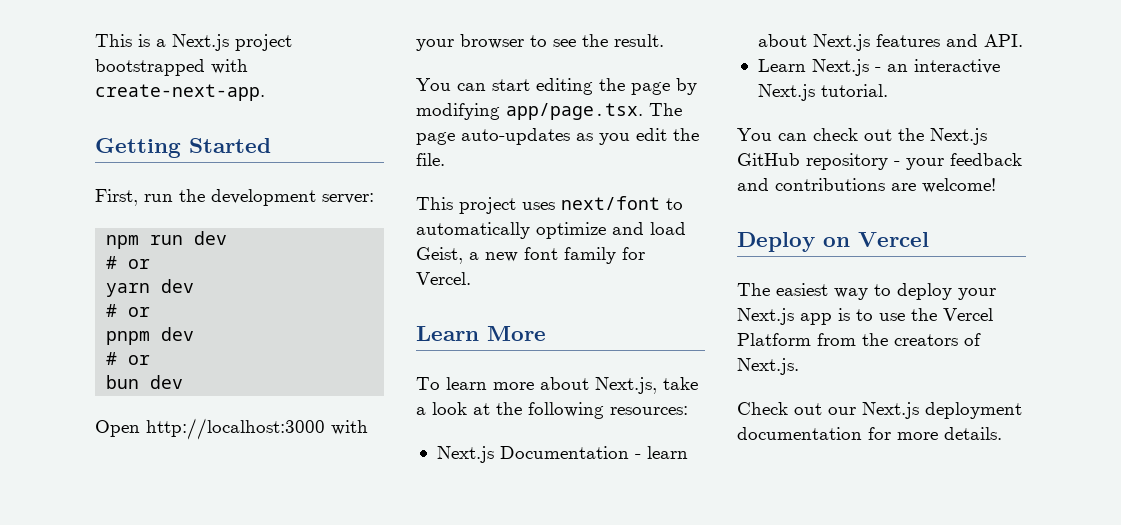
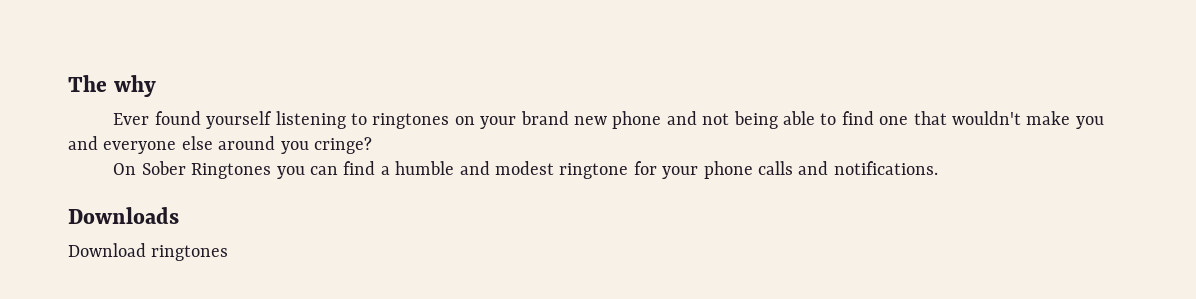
[95,34,292,51] [95,59,248,76] [95,84,265,101] [95,138,271,158] [95,189,374,206] [106,231,228,249] [106,256,151,269] [106,279,195,297] [106,304,151,317] [106,327,195,345] [106,352,151,365] [106,375,184,389] [95,418,368,440] [416,34,664,51] [416,78,697,95] [416,103,682,120] [416,128,699,145] [416,153,445,166] [416,196,683,214] [416,222,686,239] [416,247,645,264] [416,272,471,285] [416,326,546,341] [416,377,698,394] [416,402,688,419] [436,446,688,463] [757,34,1023,51] [757,59,1000,76] [757,84,888,101] [737,128,987,145] [737,153,1022,170] [737,178,996,193] [737,232,929,252] [737,283,996,300] [737,308,993,325] [737,333,981,346] [737,358,799,375] [737,402,1022,419] [737,427,1002,440] This is a Next.js project bootstrapped with create-next-app. // Getting Started // First, run the development server: // npm run dev // # or // yarn dev // # or // pnpm dev // # or // bun dev // Open http://localhost:3000 with your browser to see the result. // You can start editing the page by modifying app/page.tsx. The page auto-updates as you edit the file. // This project uses next/font to automatically optimize and load Geist, a new font family for Vercel. // Learn More // To learn more about Next.js, take a look at the following resources: // Next.js Documentation - learn about Next.js features and API. // Learn Next.js - an interactive Next.js tutorial. // You can check out the Next.js GitHub repository - your feedback and contributions are welcome! // Deploy on Vercel // The easiest way to deploy your Next.js app is to use the Vercel Platform from the creators of Next.js. // Check out our Next.js deployment documentation for more details. -> [68,75,156,97] [113,111,1104,129] [68,136,372,154] [113,161,938,179] [68,207,179,224] [68,243,229,261] The why // Ever found yourself listening to ringtones on your brand new phone and not being able to find one that wouldn't make you and everyone else around you cringe? // On Sober Ringtones you can find a humble and modest ringtone for your phone calls and notifications. // Downloads // Download ringtones

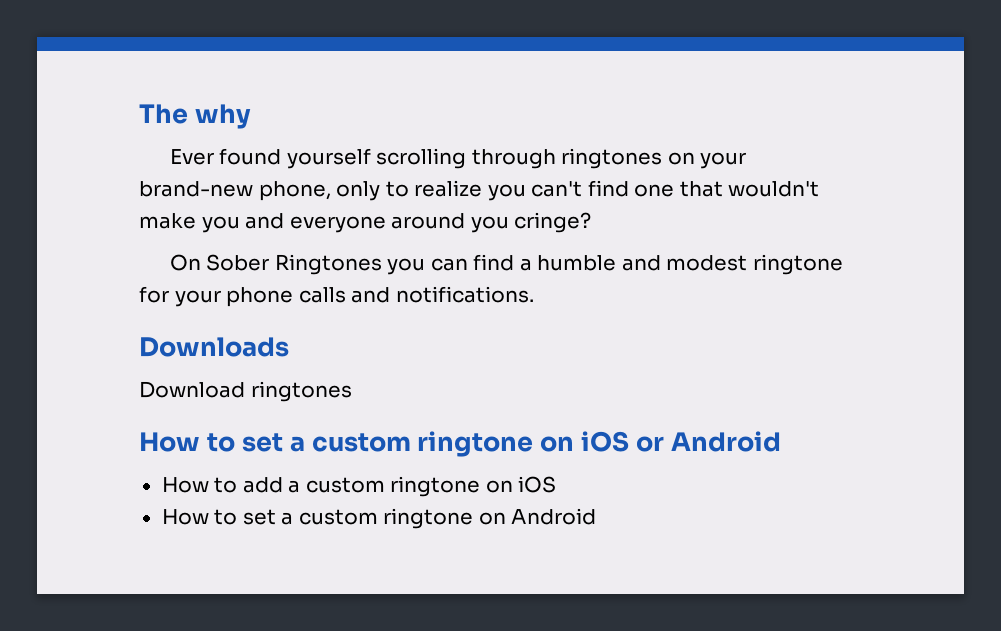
[275,111,368,129] listening to -> [376,148,556,169] scrolling through
[520,111,837,129] brand new phone and not being able to -> [139,180,583,201] brand-new phone, only to realize you can't
[181,136,213,150] else -> (386, 224) none
(229, 253) none -> [139,431,781,457] [161,476,557,497] [161,508,597,529] // How to set a custom ringtone on iOS or Android // How to add a custom ringtone on iOS // How to set a custom ringtone on Android

